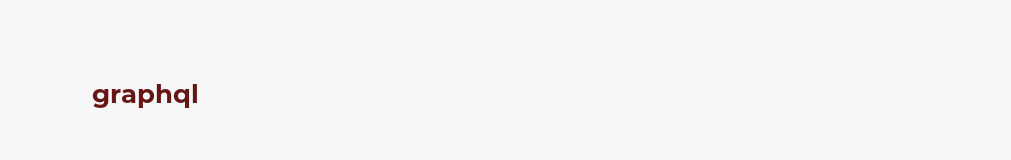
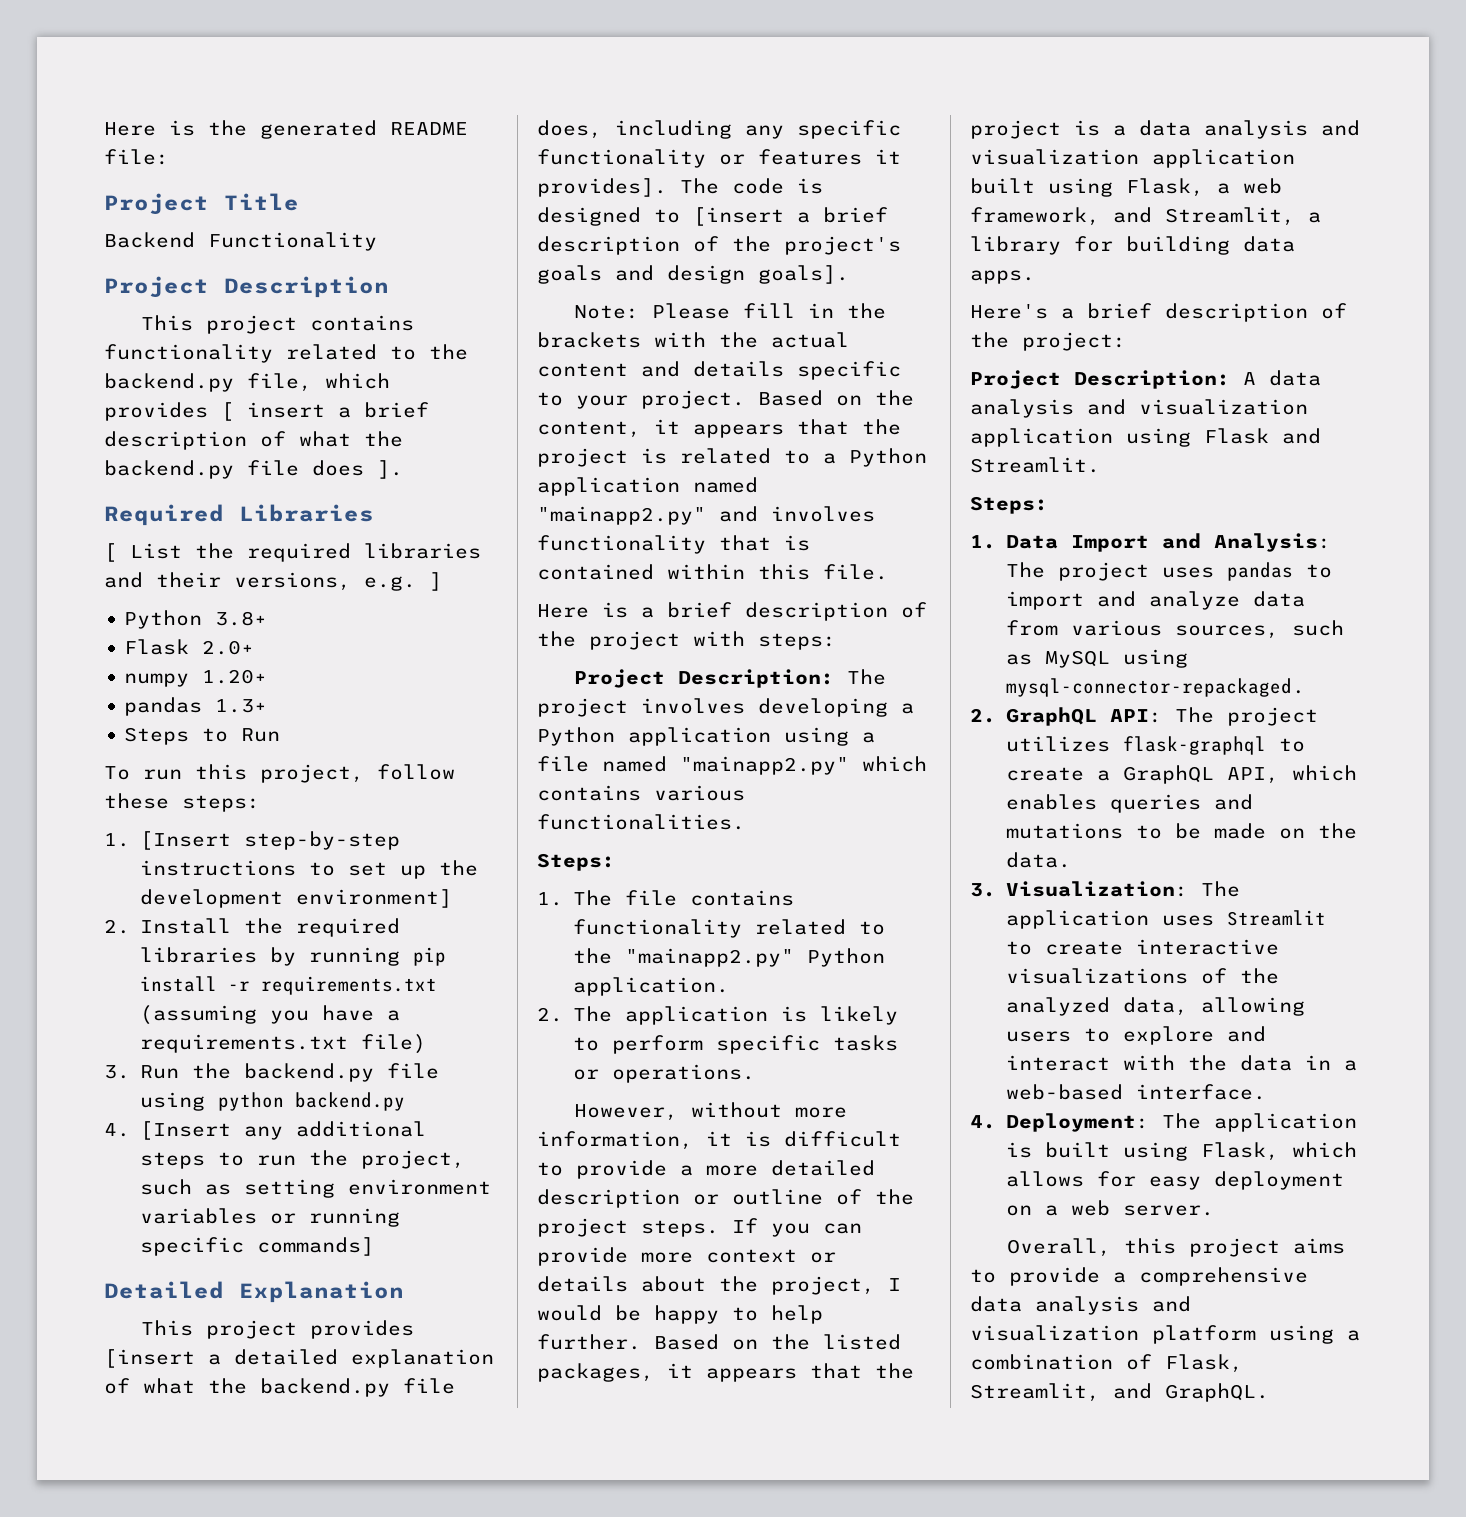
[92,84,199,108] graphql -> [104,120,468,139] [104,149,169,165] [104,193,299,215] [104,232,377,251] [104,276,389,298] [141,315,415,334] [104,344,468,363] [104,373,390,392] [104,402,429,421] [104,431,403,450] [104,460,403,479] [104,504,374,526] [104,543,481,562] [104,572,442,591] [124,610,268,629] [124,639,255,655] [124,669,268,687] [124,697,268,716] [124,727,281,745] [104,764,455,783] [104,793,260,812] [104,831,401,850] [140,860,479,879] [140,889,453,908] [104,918,401,937] [140,947,447,966] [140,976,438,995] [140,1005,401,1025] [140,1034,427,1054] [104,1063,440,1082] [140,1092,406,1111] [104,1121,427,1140] [140,1150,466,1169] [140,1179,492,1198] [140,1208,401,1227] [140,1237,375,1256] [104,1281,404,1303] [141,1320,415,1339] [104,1349,494,1368] [104,1378,455,1397] [537,120,901,139] [537,149,901,168] [537,178,823,197] [537,207,888,226] [537,236,901,255] [537,265,849,284] [574,303,887,319] [537,332,849,348] [537,361,901,380] [537,390,914,409] [537,419,901,438] [537,448,927,467] [537,477,758,496] [537,506,875,525] [537,535,810,554] [537,564,888,580] [537,602,927,621] [537,631,836,650] [574,669,887,688] [537,698,914,717] [537,727,875,746] [537,756,927,775] [537,785,745,801] [537,814,745,830] [537,853,615,871] [537,890,795,906] [573,919,886,938] [573,948,886,967] [573,977,730,996] [537,1006,899,1025] [573,1035,899,1054] [573,1064,756,1083] [574,1102,848,1121] [537,1131,901,1150] [537,1160,875,1179] [537,1189,914,1208] [537,1218,862,1237] [537,1247,836,1266] [537,1276,901,1295] [537,1305,823,1324] [537,1334,901,1350] [537,1363,914,1382] [970,120,1360,139] [970,149,1295,168] [970,178,1282,197] [970,207,1321,226] [970,236,1295,255] [970,270,1035,284] [970,303,1347,322] [970,332,1126,351] [970,370,1321,389] [970,399,1308,418] [970,428,1321,447] [970,457,1100,473] [970,496,1048,514] [970,533,1332,552] [1006,562,1333,581] [1006,591,1306,610] [1006,620,1345,639] [1006,649,1189,668] [1006,678,1306,697] [970,707,1319,726] [1006,736,1306,755] [1006,765,1358,784] [1006,794,1254,813] [1006,823,1358,839] [1006,852,1072,868] [970,881,1241,897] [1006,910,1327,929] [1006,939,1280,955] [1006,968,1280,984] [1006,997,1306,1016] [1006,1026,1267,1045] [1006,1055,1358,1071] [1006,1084,1267,1100] [970,1113,1358,1132] [1006,1142,1358,1161] [1006,1171,1345,1190] [1006,1200,1215,1216] [1007,1238,1346,1257] [970,1267,1308,1286] [970,1296,1191,1315] [970,1325,1360,1344] [970,1354,1243,1373] [970,1383,1269,1402] Here is the generated README file: // Project Title // Backend Functionality // Project Description // This project contains functionality related to the backend.py file, which provides [ insert a brief description of what the backend.py file does ]. // Required Libraries // [ List the required libraries and their versions, e.g. ] // Python 3.8+ // Flask 2.0+ // numpy 1.20+ // pandas 1.3+ // Steps to Run // To run this project, follow these steps: // 1. [Insert step-by-step instructions to set up the development environment] // 2. Install the required libraries by running pip install -r requirements.txt (assuming you have a requirements.txt file) // 3. Run the backend.py file using python backend.py // 4. [Insert any additional steps to run the project, such as setting environment variables or running specific commands] // Detailed Explanation // This project provides [insert a detailed explanation of what the backend.py file does, including any specific functionality or features it provides]. The code is designed to [insert a brief description of the project's goals and design goals]. // Note: Please fill in the brackets with the actual content and details specific to your project. Based on the content, it appears that the project is related to a Python application named "mainapp2.py" and involves functionality that is contained within this file. // Here is a brief description of the project with steps: // Project Description: The project involves developing a Python application using a file named "mainapp2.py" which contains various functionalities. // Steps: // 1. The file contains functionality related to the "mainapp2.py" Python application. // 2. The application is likely to perform specific tasks or operations. // However, without more information, it is difficult to provide a more detailed description or outline of the project steps. If you can provide more context or details about the project, I would be happy to help further. Based on the listed packages, it appears that the project is a data analysis and visualization application built using Flask, a web framework, and Streamlit, a library for building data apps. // Here's a brief description of the project: // Project Description: A data analysis and visualization application using Flask and Streamlit. // Steps: // 1. Data Import and Analysis: The project uses pandas to import and analyze data from various sources, such as MySQL using mysql-connector-repackaged. // 2. GraphQL API: The project utilizes flask-graphql to create a GraphQL API, which enables queries and mutations to be made on the data. // 3. Visualization: The application uses Streamlit to create interactive visualizations of the analyzed data, allowing users to explore and interact with the data in a web-based interface. // 4. Deployment: The application is built using Flask, which allows for easy deployment on a web server. // Overall, this project aims to provide a comprehensive data analysis and visualization platform using a combination of Flask, Streamlit, and GraphQL.

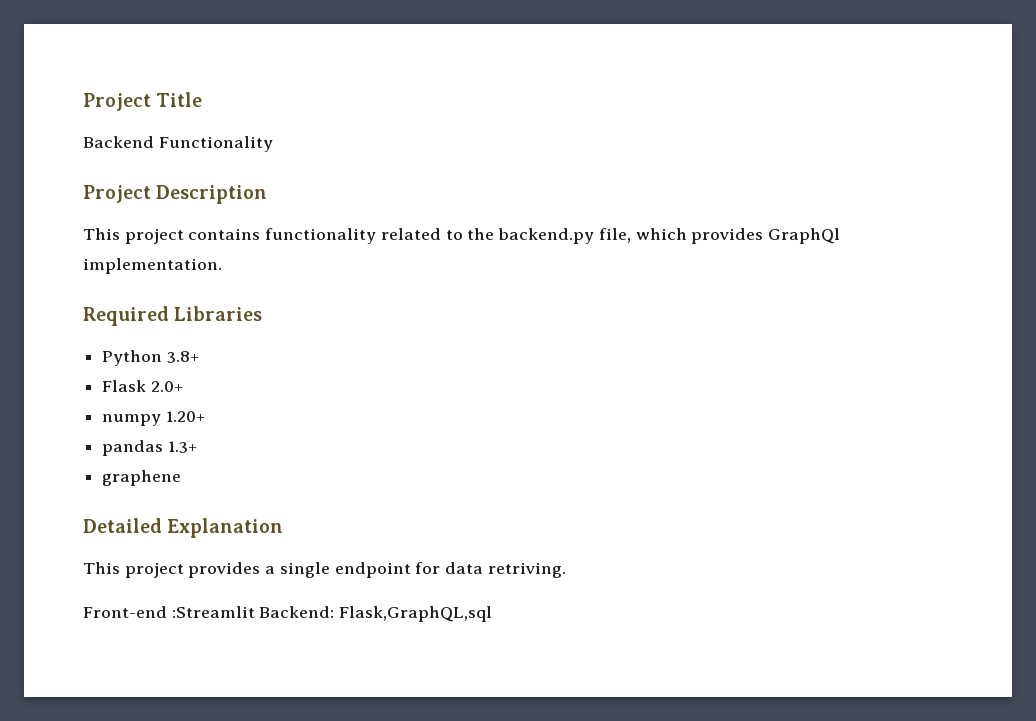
[104,120,468,139] [104,149,169,165] Here is the generated README file: // -> (83, 102) none
[221,402,429,421] [104,431,403,450] [104,460,403,479] [104,504,374,526] [104,543,481,562] [104,572,442,591] [ insert a brief description of what the backend.py file does ]. // Required Libraries // [ List the required libraries and their versions, e.g. ] -> [767,228,840,244] [83,258,222,274] [83,306,263,326] GraphQl implementation. // Required Libraries
[124,727,281,745] [104,764,455,783] [104,793,260,812] [104,831,401,850] [140,860,479,879] [140,889,453,908] [104,918,401,937] [140,947,447,966] [140,976,438,995] [140,1005,401,1025] [140,1034,427,1054] [104,1063,440,1082] [140,1092,406,1111] [104,1121,427,1140] [140,1150,466,1169] [140,1179,492,1198] [140,1208,401,1227] [140,1237,375,1256] Steps to Run // To run this project, follow these steps: // 1. [Insert step-by-step instructions to set up the development environment] // 2. Install the required libraries by running pip install -r requirements.txt (assuming you have a requirements.txt file) // 3. Run the backend.py file using python backend.py // 4. [Insert any additional steps to run the project, such as setting environment variables or running specific commands] -> [102,470,182,486] graphene
[104,1349,494,1368] [104,1378,455,1397] [537,120,901,139] [537,149,901,168] [537,178,823,197] [537,207,888,226] [537,236,901,255] [537,265,849,284] [574,303,887,319] [537,332,849,348] [537,361,901,380] [537,390,914,409] [537,419,901,438] [537,448,927,467] [537,477,758,496] [537,506,875,525] [537,535,810,554] [537,564,888,580] [537,602,927,621] [537,631,836,650] [574,669,887,688] [537,698,914,717] [537,727,875,746] [537,756,927,775] [537,785,745,801] [537,814,745,830] [537,853,615,871] [537,890,795,906] [573,919,886,938] [573,948,886,967] [573,977,730,996] [537,1006,899,1025] [573,1035,899,1054] [573,1064,756,1083] [574,1102,848,1121] [537,1131,901,1150] [537,1160,875,1179] [537,1189,914,1208] [537,1218,862,1237] [537,1247,836,1266] [537,1276,901,1295] [537,1305,823,1324] [537,1334,901,1350] [537,1363,914,1382] [970,120,1360,139] [970,149,1295,168] [970,178,1282,197] [970,207,1321,226] [970,236,1295,255] [970,270,1035,284] [970,303,1347,322] [970,332,1126,351] [970,370,1321,389] [970,399,1308,418] [970,428,1321,447] [970,457,1100,473] [970,496,1048,514] [970,533,1332,552] [1006,562,1333,581] [1006,591,1306,610] [1006,620,1345,639] [1006,649,1189,668] [1006,678,1306,697] [970,707,1319,726] [1006,736,1306,755] [1006,765,1358,784] [1006,794,1254,813] [1006,823,1358,839] [1006,852,1072,868] [970,881,1241,897] [1006,910,1327,929] [1006,939,1280,955] [1006,968,1280,984] [1006,997,1306,1016] [1006,1026,1267,1045] [1006,1055,1358,1071] [1006,1084,1267,1100] [970,1113,1358,1132] [1006,1142,1358,1161] [1006,1171,1345,1190] [1006,1200,1215,1216] [1007,1238,1346,1257] [970,1267,1308,1286] [970,1296,1191,1315] [970,1325,1360,1344] [970,1354,1243,1373] [970,1383,1269,1402] [insert a detailed explanation of what the backend.py file does, including any specific functionality or features it provides]. The code is designed to [insert a brief description of the project's goals and design goals]. // Note: Please fill in the brackets with the actual content and details specific to your project. Based on the content, it appears that the project is related to a Python application named "mainapp2.py" and involves functionality that is contained within this file. // Here is a brief description of the project with steps: // Project Description: The project involves developing a Python application using a file named "mainapp2.py" which contains various functionalities. // Steps: // 1. The file contains functionality related to the "mainapp2.py" Python application. // 2. The application is likely to perform specific tasks or operations. // However, without more information, it is difficult to provide a more detailed description or outline of the project steps. If you can provide more context or details about the project, I would be happy to help further. Based on the listed packages, it appears that the project is a data analysis and visualization application built using Flask, a web framework, and Streamlit, a library for building data apps. // Here's a brief description of the project: // Project Description: A data analysis and visualization application using Flask and Streamlit. // Steps: // 1. Data Import and Analysis: The project uses pandas to import and analyze data from various sources, such as MySQL using mysql-connector-repackaged. // 2. GraphQL API: The project utilizes flask-graphql to create a GraphQL API, which enables queries and mutations to be made on the data. // 3. Visualization: The application uses Streamlit to create interactive visualizations of the analyzed data, allowing users to explore and interact with the data in a web-based interface. // 4. Deployment: The application is built using Flask, which allows for easy deployment on a web server. // Overall, this project aims to provide a comprehensive data analysis and visualization platform using a combination of Flask, Streamlit, and GraphQL. -> [265,562,566,578] [83,606,493,622] a single endpoint for data retriving. // Front-end :Streamlit Backend: Flask,GraphQL,sql

